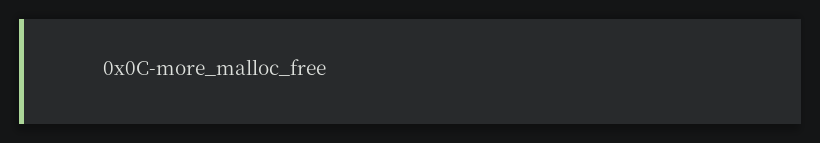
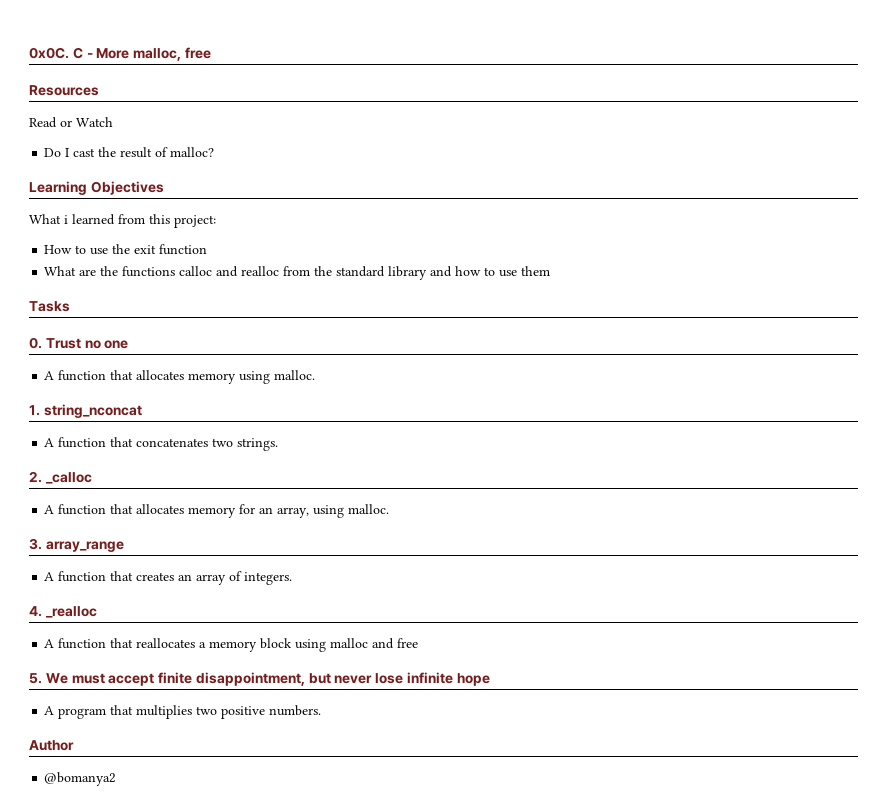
[103,59,326,76] 0x0C-more_malloc_free -> [29,47,211,61] [29,85,99,96] [29,117,113,128] [44,147,215,158] [29,181,164,195] [29,214,216,228] [44,244,208,255] [44,266,551,280] [29,301,70,312] [29,337,129,349] [44,370,316,384] [29,404,142,418] [44,437,279,451] [29,471,92,484] [44,504,390,518] [29,538,124,552] [44,571,293,585] [29,606,97,618] [44,638,419,652] [29,672,490,686] [44,705,322,719] [29,740,74,751] [44,772,117,786] 0x0C. C - More malloc, free // Resources // Read or Watch // Do I cast the result of malloc? // Learning Objectives // What i learned from this project: // How to use the exit function // What are the functions calloc and realloc from the standard library and how to use them // Tasks // 0. Trust no one // A function that allocates memory using malloc. // 1. string_nconcat // A function that concatenates two strings. // 2. _calloc // A function that allocates memory for an array, using malloc. // 3. array_range // A function that creates an array of integers. // 4. _realloc // A function that reallocates a memory block using malloc and free // 5. We must accept finite disappointment, but never lose infinite hope // A program that multiplies two positive numbers. // Author // @bomanya2

